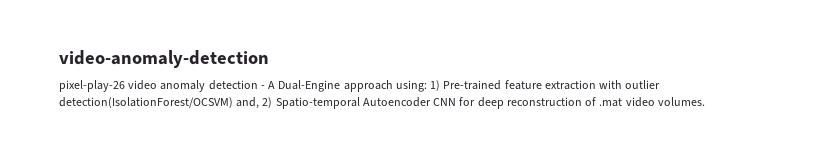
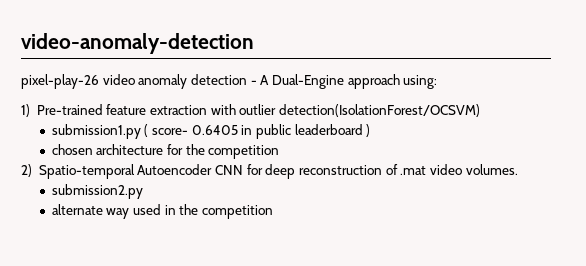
(427, 86) none -> (438, 82) //
[236,97,260,109] and, -> [51,124,371,139] [51,144,280,159] // submission1.py ( score- 0.6405 in public leaderboard ) // chosen architecture for the competition //
(705, 101) none -> [51,184,143,199] [51,204,273,219] // submission2.py // alternate way used in the competition

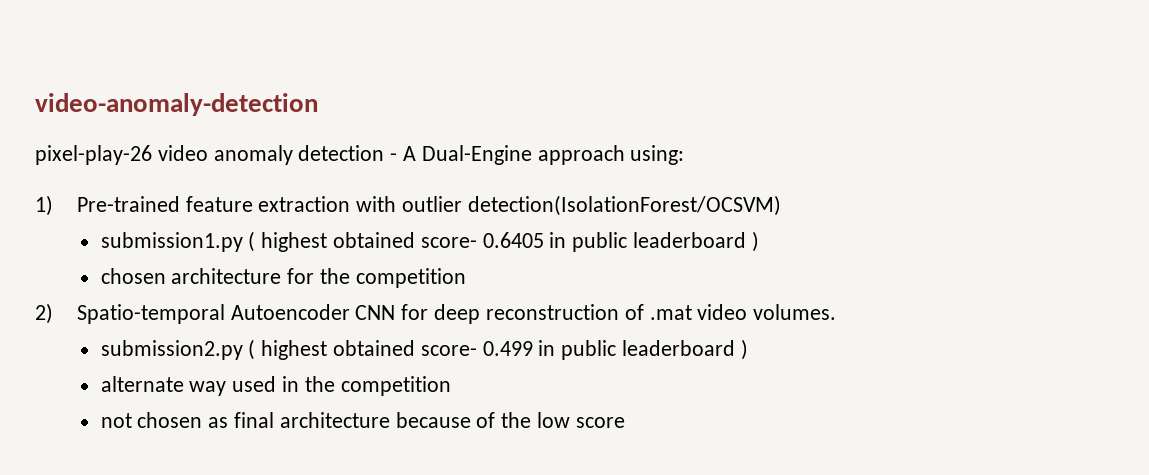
(149, 130) none -> [261,232,415,252] highest obtained
(143, 191) none -> [248,339,748,360] ( highest obtained score- 0.499 in public leaderboard )
(273, 212) none -> [100,412,625,428] // not chosen as final architecture because of the low score

